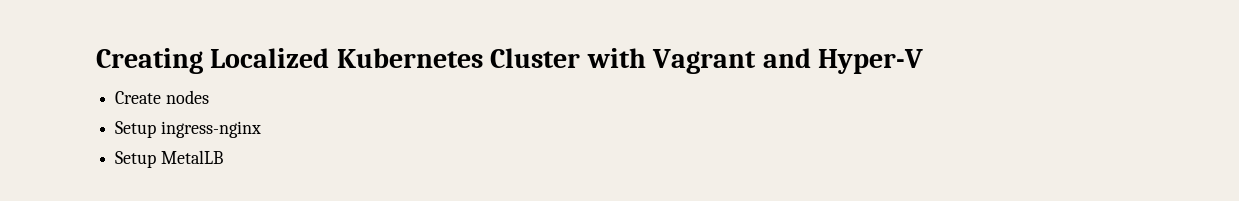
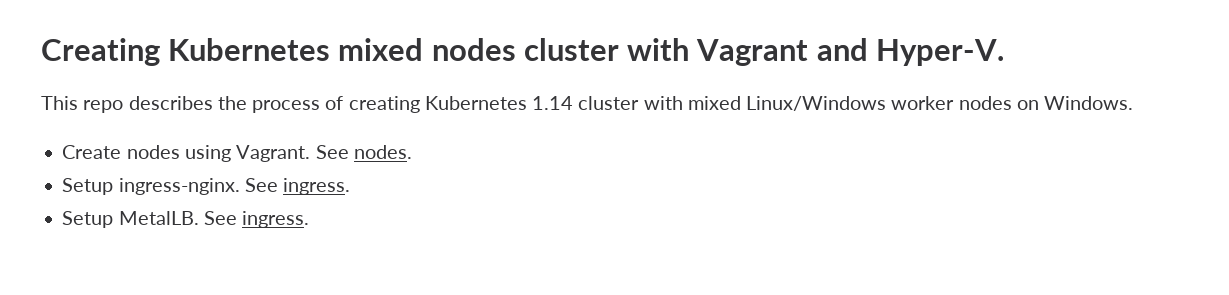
[210,48,923,74] [115,90,209,104] [115,121,261,138] [115,150,223,168] Localized Kubernetes Cluster with Vagrant and Hyper-V // Create nodes // Setup ingress-nginx // Setup MetalLB -> [168,38,1004,66] [41,96,1134,113] [62,145,412,162] [62,178,351,195] [62,211,310,228] Kubernetes mixed nodes cluster with Vagrant and Hyper-V. // This repo describes the process of creating Kubernetes 1.14 cluster with mixed Linux/Windows worker nodes on Windows. // Create nodes using Vagrant. See nodes. // Setup ingress-nginx. See ingress. // Setup MetalLB. See ingress.

